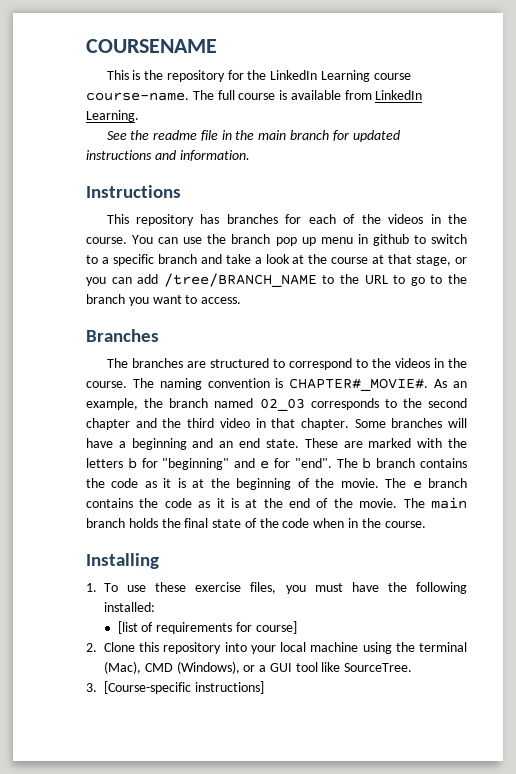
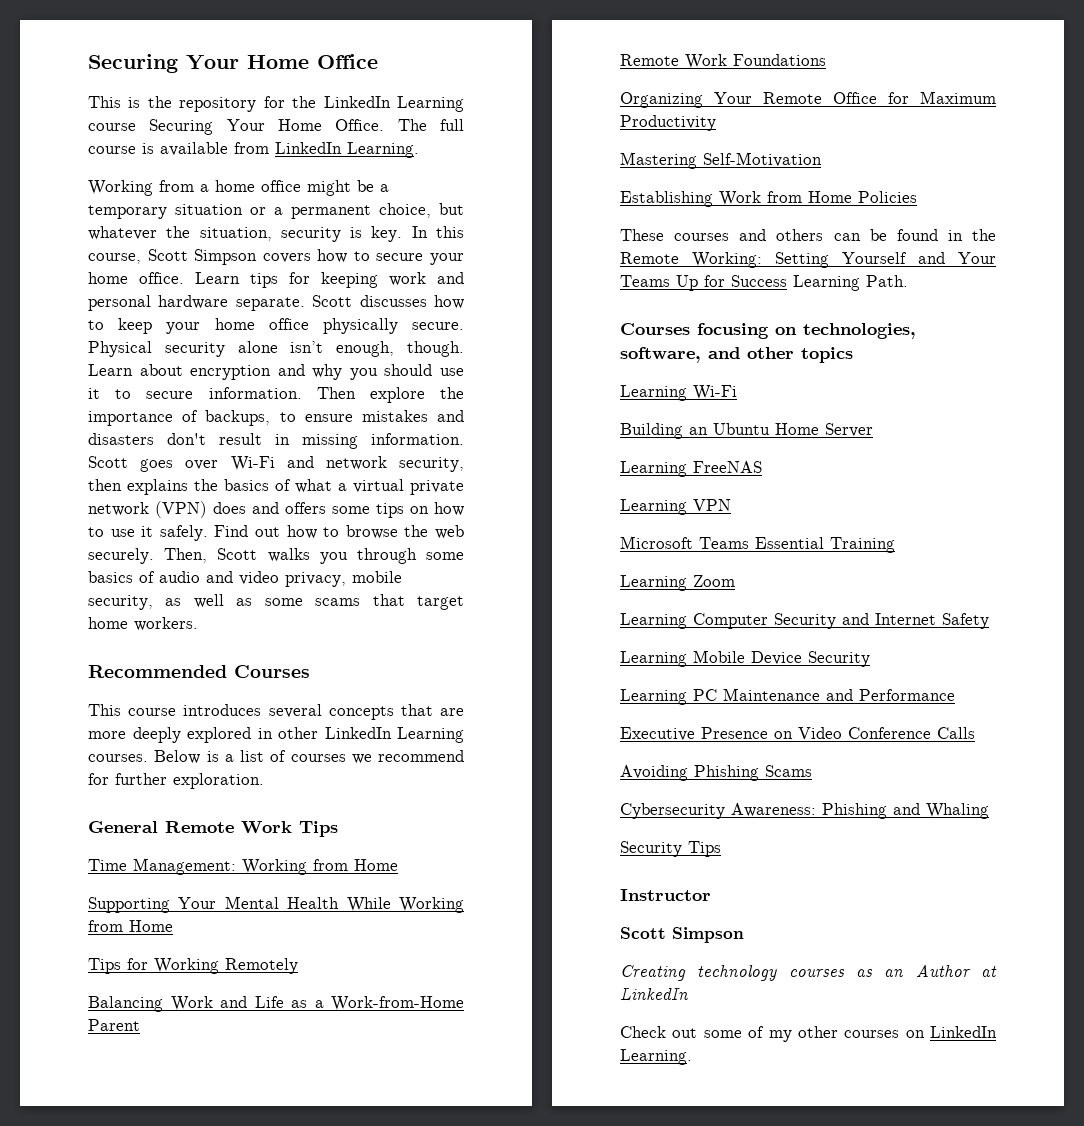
[86,39,217,53] COURSENAME -> [88,54,378,73] Securing Your Home Office
[86,92,189,101] course-name. -> [149,119,385,135] Securing Your Home Office.
[106,130,400,142] [86,150,250,161] [86,185,181,198] [106,214,467,226] [86,234,467,246] [86,254,467,266] [86,273,468,287] [86,294,242,306] [86,329,159,342] [106,358,468,370] [86,378,467,391] [86,398,467,411] [86,418,467,430] [86,438,467,450] [86,458,467,470] [86,478,467,490] [86,497,467,509] [86,518,426,528] [86,553,159,569] [86,582,467,594] [104,602,155,612] [117,621,297,634] [86,642,468,654] [104,661,413,674] [86,681,264,694] See the readme file in the main branch for updated instructions and information. // Instructions // This repository has branches for each of the videos in the course. You can use the branch pop up menu in github to switch to a specific branch and take a look at the course at that stage, or you can add /tree/BRANCH_NAME to the URL to go to the branch you want to access. // Branches // The branches are structured to correspond to the videos in the course. The naming convention is CHAPTER#_MOVIE#. As an example, the branch named 02_03 corresponds to the second chapter and the third video in that chapter. Some branches will have a beginning and an end state. These are marked with the letters b for "beginning" and e for "end". The b branch contains the code as it is at the beginning of the movie. The e branch contains the code as it is at the end of the movie. The main branch holds the final state of the code when in the course. // Installing // 1. To use these exercise files, you must have the following installed: // [list of requirements for course] // 2. Clone this repository into your local machine using the terminal (Mac), CMD (Windows), or a GUI tool like SourceTree. // 3. [Course-specific instructions] -> [88,180,389,196] [88,203,464,219] [88,226,464,242] [88,249,464,265] [88,272,464,288] [88,295,464,311] [88,318,464,334] [88,341,465,357] [88,364,464,380] [88,387,464,403] [88,410,464,426] [88,433,464,449] [88,456,464,472] [88,479,464,495] [88,501,464,518] [88,525,464,541] [88,548,464,564] [88,571,402,587] [88,594,464,610] [88,617,198,631] [88,665,310,678] [88,704,464,720] [88,727,464,743] [88,750,464,764] [88,773,264,789] [88,821,338,837] [88,858,398,875] [88,896,464,913] [88,920,173,932] [88,958,298,974] [88,996,464,1012] [88,1019,140,1031] [620,54,826,69] [620,91,996,108] [620,115,716,131] [620,152,822,169] [620,191,917,207] [620,229,996,241] [620,252,996,268] [620,275,908,291] [620,323,916,339] [620,347,853,363] [620,385,737,401] [620,423,873,439] [620,461,762,477] [620,499,731,515] [620,536,895,553] [620,575,735,591] [620,613,989,629] [620,650,870,667] [620,688,955,705] [620,727,975,741] [620,765,812,781] [620,803,989,819] [620,841,721,857] [620,889,711,901] [620,927,744,943] [620,965,997,981] [620,988,688,1001] [620,1026,997,1042] [620,1049,692,1065] Working from a home office might be a temporary situation or a permanent choice, but whatever the situation, security is key. In this course, Scott Simpson covers how to secure your home office. Learn tips for keeping work and personal hardware separate. Scott discusses how to keep your home office physically secure. Physical security alone isn’t enough, though. Learn about encryption and why you should use it to secure information. Then explore the importance of backups, to ensure mistakes and disasters don't result in missing information. Scott goes over Wi-Fi and network security, then explains the basics of what a virtual private network (VPN) does and offers some tips on how to use it safely. Find out how to browse the web securely. Then, Scott walks you through some basics of audio and video privacy, mobile security, as well as some scams that target home workers. // Recommended Courses // This course introduces several concepts that are more deeply explored in other LinkedIn Learning courses. Below is a list of courses we recommend for further exploration. // General Remote Work Tips // Time Management: Working from Home // Supporting Your Mental Health While Working from Home // Tips for Working Remotely // Balancing Work and Life as a Work-from-Home Parent // Remote Work Foundations // Organizing Your Remote Office for Maximum Productivity // Mastering Self-Motivation // Establishing Work from Home Policies // These courses and others can be found in the Remote Working: Setting Yourself and Your Teams Up for Success Learning Path. // Courses focusing on technologies, software, and other topics // Learning Wi-Fi // Building an Ubuntu Home Server // Learning FreeNAS // Learning VPN // Microsoft Teams Essential Training // Learning Zoom // Learning Computer Security and Internet Safety // Learning Mobile Device Security // Learning PC Maintenance and Performance // Executive Presence on Video Conference Calls // Avoiding Phishing Scams // Cybersecurity Awareness: Phishing and Whaling // Security Tips // Instructor // Scott Simpson // Creating technology courses as an Author at LinkedIn // Check out some of my other courses on LinkedIn Learning.

